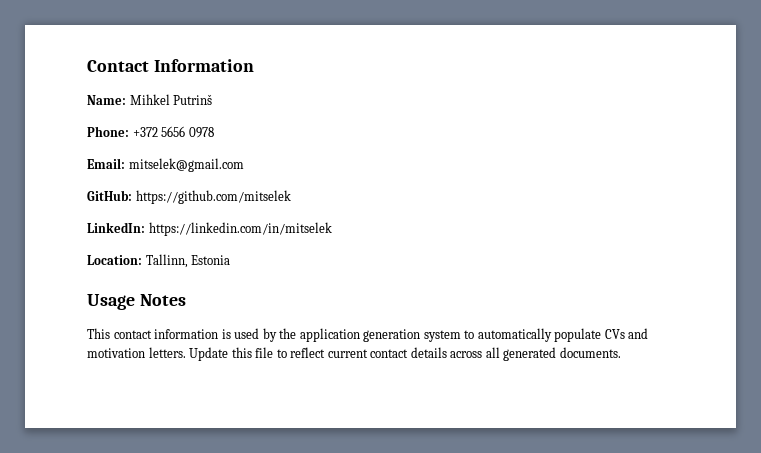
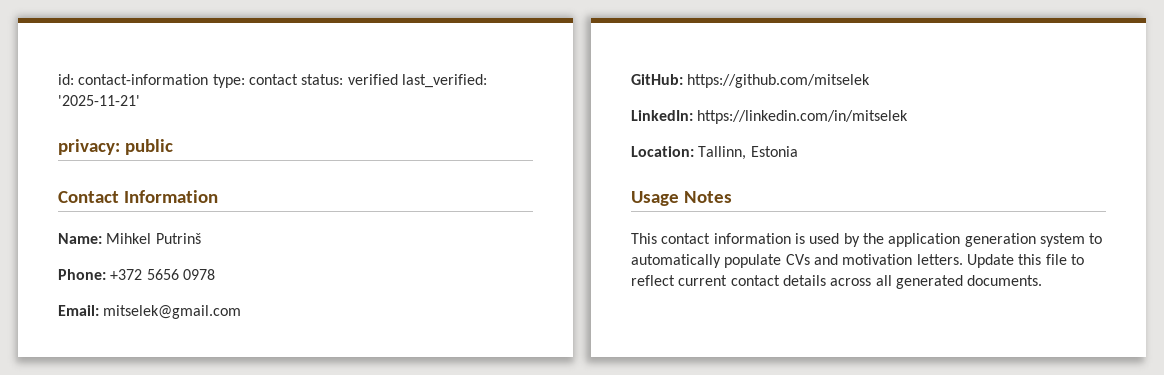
(87, 66) none -> [58,74,487,88] [58,95,140,106] [58,139,173,155] id: contact-information type: contact status: verified last_verified: '2025-11-21' // privacy: public //

